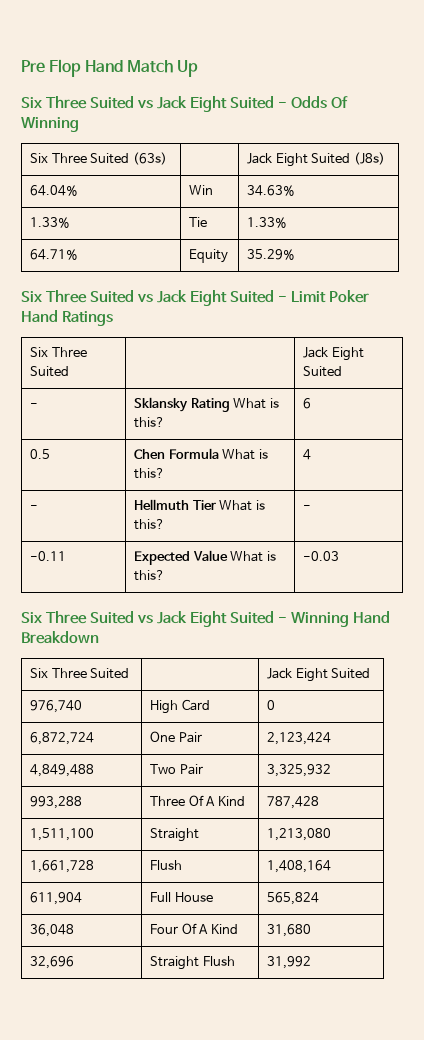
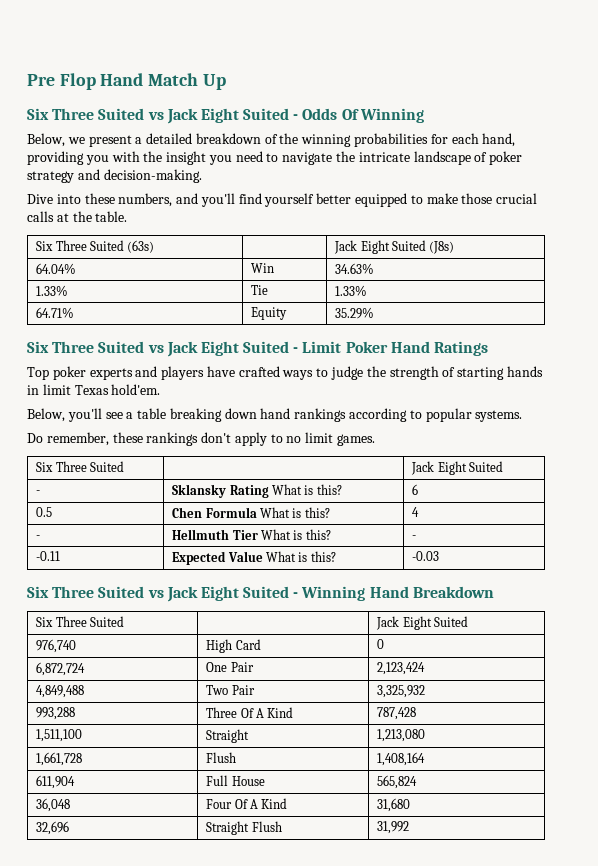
(79, 124) none -> [27,133,516,147] [27,151,523,165] [27,169,202,183] [27,193,538,207] [27,211,128,222] // Below, we present a detailed breakdown of the winning probabilities for each hand, providing you with the insight you need to navigate the intricate landscape of poker strategy and decision-making. // Dive into these numbers, and you'll find yourself better equipped to make those crucial calls at the table.
(114, 318) none -> [27,366,543,380] [27,384,161,395] [27,408,523,422] [27,432,376,446] // Top poker experts and players have crafted ways to judge the strength of starting hands in limit Texas hold'em. // Below, you'll see a table breaking down hand rankings according to popular systems. // Do remember, these rankings don't apply to no limit games.

